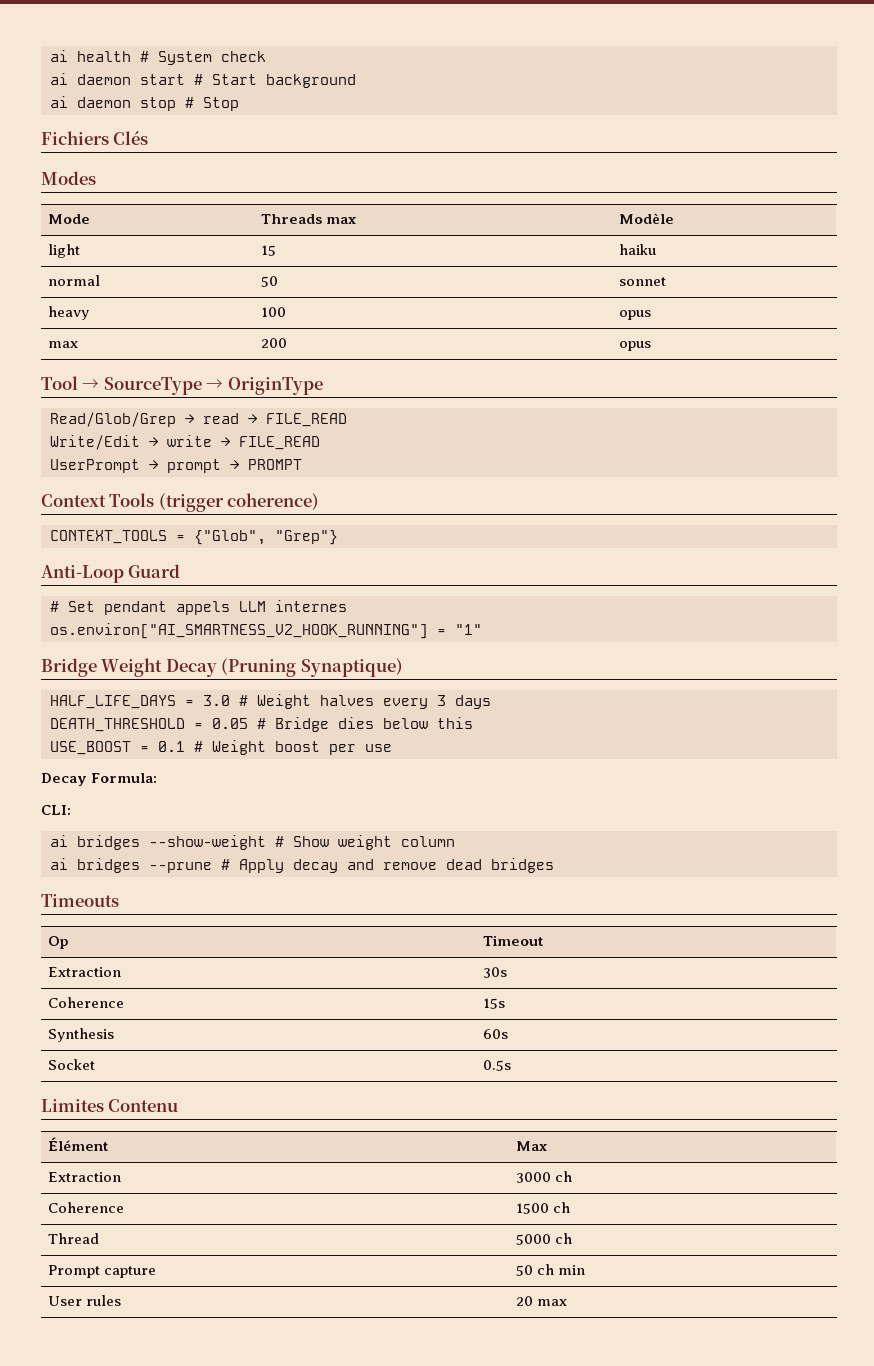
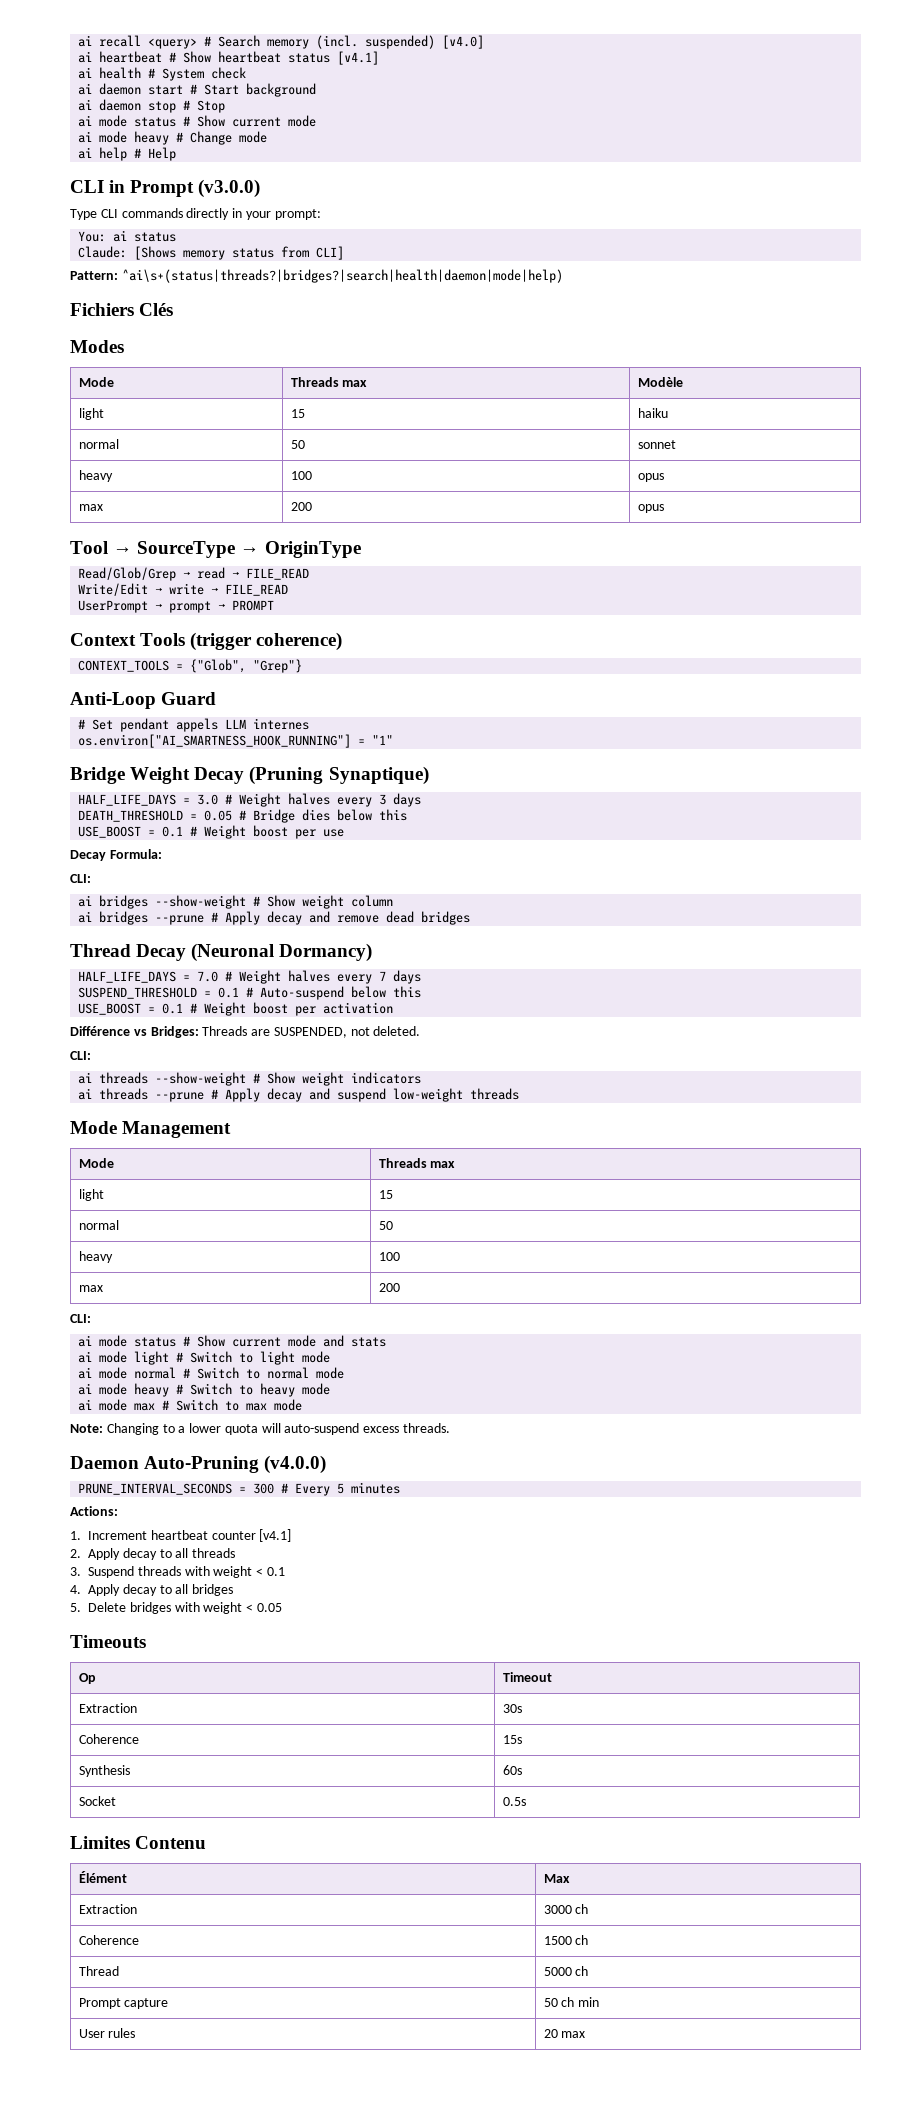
[50,50,68,62] ai -> [78,35,485,49] [78,51,380,65] [78,67,93,79] ai recall <query> # Search memory (incl. suspended) [v4.0] // ai heartbeat # Show heartbeat status [v4.1] // ai
(239, 104) none -> [78,115,317,127] [78,131,268,145] [78,147,177,161] [70,179,261,198] [70,208,321,220] [78,230,177,242] [78,246,345,260] [70,269,563,283] // ai mode status # Show current mode // ai mode heavy # Change mode // ai help # Help // CLI in Prompt (v3.0.0) // Type CLI commands directly in your prompt: // You: ai status // Claude: [Shows memory status from CLI] // Pattern: ^ai\s+(status|threads?|bridges?|search|health|daemon|mode|help)
[50,623,428,639] os.environ["AI_SMARTNESS_V2_HOOK_RUNNING"] -> [78,734,352,748] os.environ["AI_SMARTNESS_HOOK_RUNNING"]
(554, 865) none -> [70,943,373,962] [78,970,422,984] [78,986,422,1000] [78,1002,394,1016] [70,1026,421,1038] [70,1051,91,1060] [78,1072,422,1086] [78,1088,520,1102] [70,1121,232,1138] [78,1158,114,1168] [378,1158,456,1168] [78,1189,104,1201] [378,1190,393,1199] [78,1220,119,1230] [378,1221,393,1230] [78,1251,113,1263] [378,1252,400,1261] [78,1285,103,1292] [378,1283,400,1292] [70,1314,91,1323] [78,1335,387,1347] [78,1351,331,1365] [78,1367,345,1379] [78,1383,331,1397] [78,1399,303,1411] [70,1423,451,1435] [70,1455,327,1474] [78,1482,401,1496] [70,1506,118,1516] [70,1529,292,1542] [70,1548,236,1560] [70,1566,285,1578] [70,1584,234,1596] [70,1602,282,1614] // Thread Decay (Neuronal Dormancy) // HALF_LIFE_DAYS = 7.0 # Weight halves every 7 days // SUSPEND_THRESHOLD = 0.1 # Auto-suspend below this // USE_BOOST = 0.1 # Weight boost per activation // Différence vs Bridges: Threads are SUSPENDED, not deleted. // CLI: // ai threads --show-weight # Show weight indicators // ai threads --prune # Apply decay and suspend low-weight threads // Mode Management // Mode | Threads max // light | 15 // normal | 50 // heavy | 100 // max | 200 // CLI: // ai mode status # Show current mode and stats // ai mode light # Switch to light mode // ai mode normal # Switch to normal mode // ai mode heavy # Switch to heavy mode // ai mode max # Switch to max mode // Note: Changing to a lower quota will auto-suspend excess threads. // Daemon Auto-Pruning (v4.0.0) // PRUNE_INTERVAL_SECONDS = 300 # Every 5 minutes // Actions: // 1. Increment heartbeat counter [v4.1] // 2. Apply decay to all threads // 3. Suspend threads with weight < 0.1 // 4. Apply decay to all bridges // 5. Delete bridges with weight < 0.05

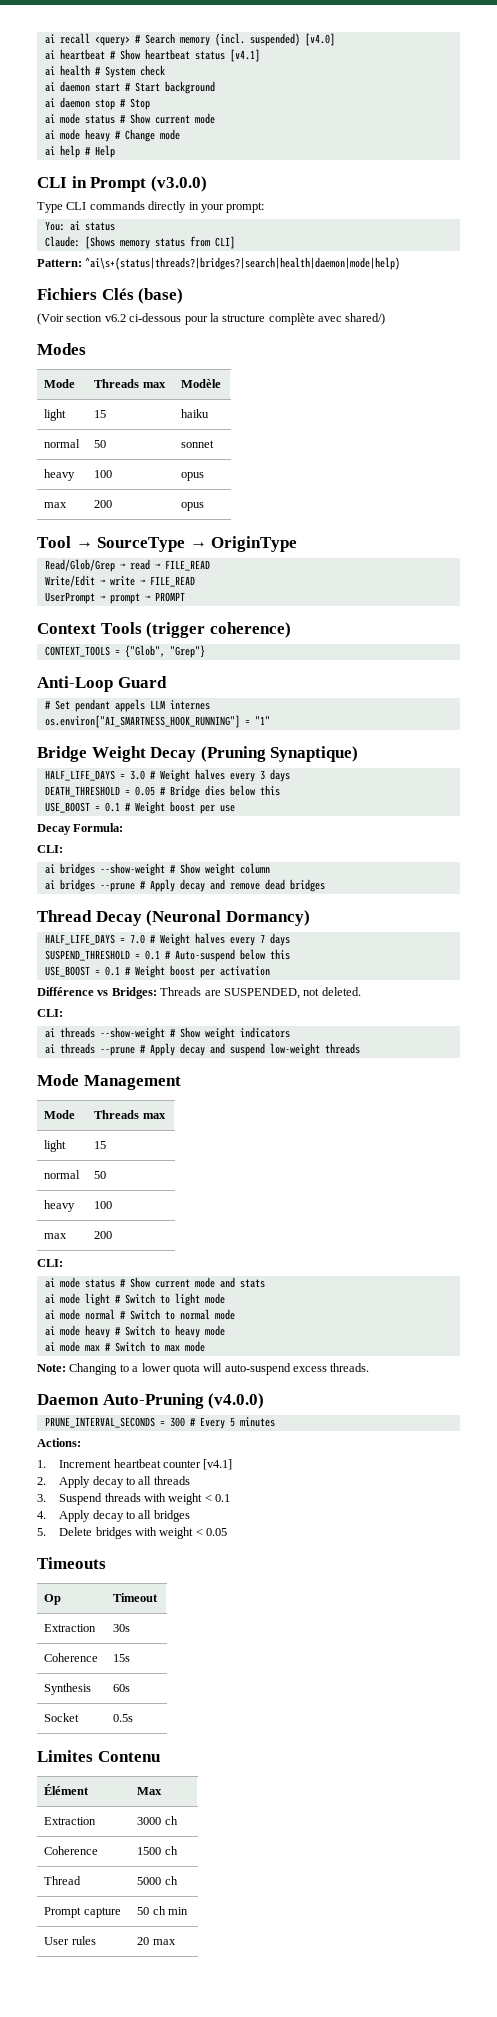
(174, 309) none -> [138,288,184,304] [37,313,386,325] (base) // (Voir section v6.2 ci-dessous pour la structure complète avec shared/)

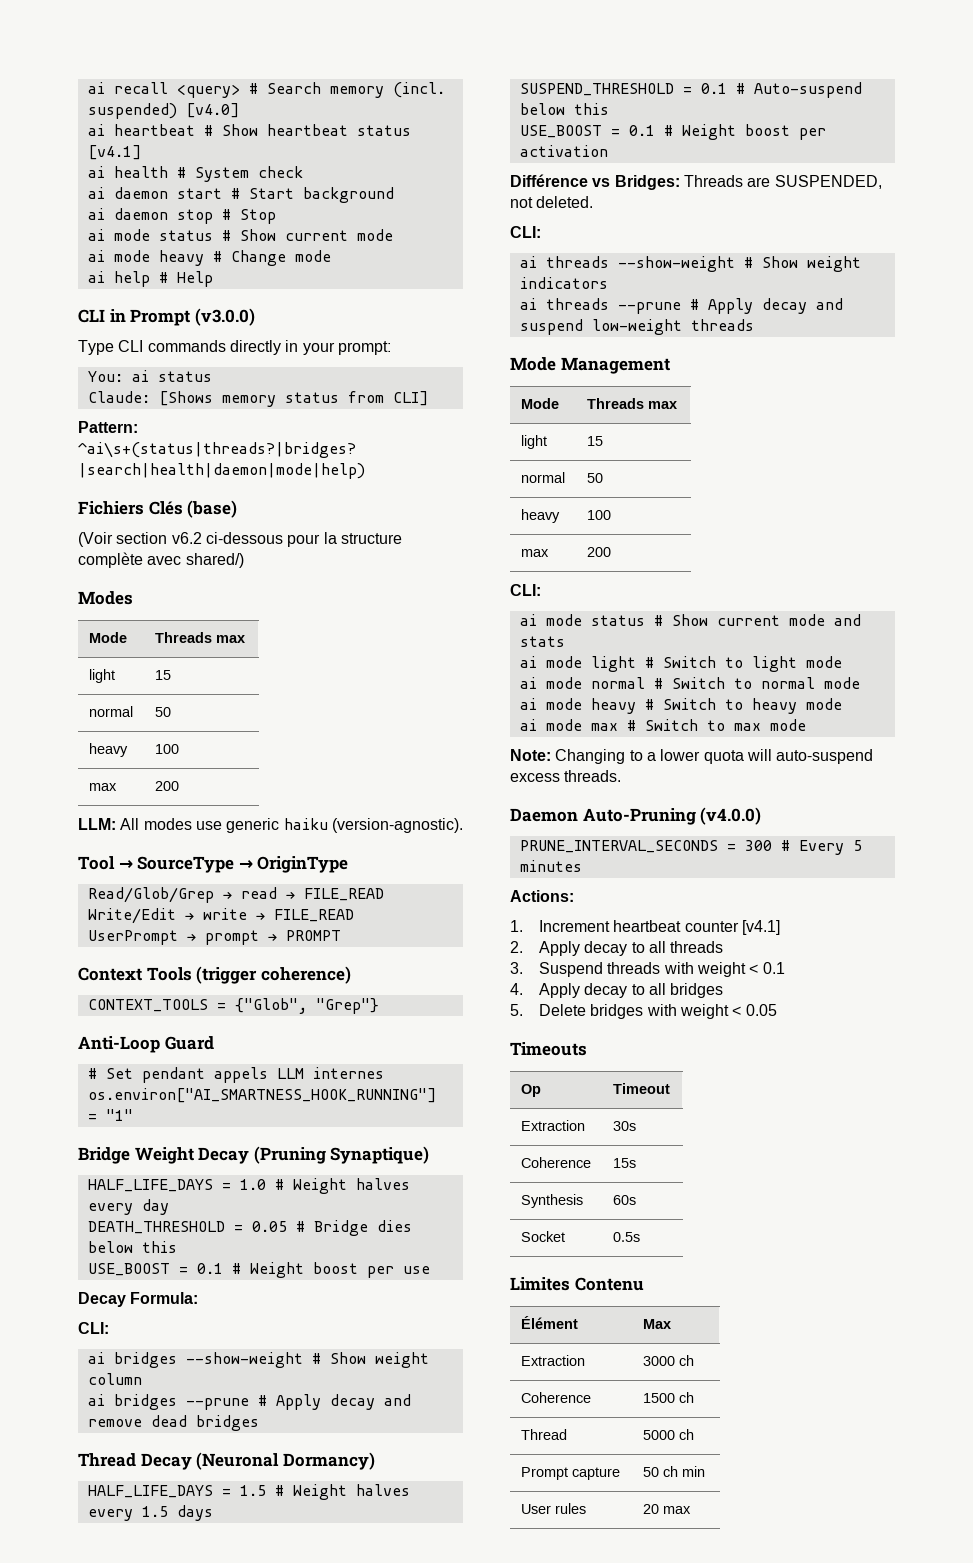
[181,379,222,388] [44,409,67,421] [94,410,107,418] [181,409,210,418] [44,439,81,448] [94,440,107,448] [181,440,215,448] [44,469,76,481] [94,470,113,478] [181,472,205,481] [44,502,68,508] [94,500,113,508] [181,502,205,511] | Modèle // light | 15 | haiku // normal | 50 | sonnet // heavy | 100 | opus // max | 200 | opus -> [88,669,115,683] [154,670,171,680] [88,706,133,717] [154,707,171,717] [88,743,128,757] [154,744,179,754] [88,783,117,791] [154,781,179,791] [78,818,463,833] // light | 15 // normal | 50 // heavy | 100 // max | 200 // LLM: All modes use generic haiku (version-agnostic).
[129,769,290,782] 3.0 # Weight halves every 3 days -> [239,1178,410,1194] [87,1199,169,1215] 1.0 # Weight halves every day
[129,933,265,946] 7.0 # Weight halves every 7 -> [239,1484,410,1500] [87,1506,168,1521] 1.5 # Weight halves every 1.5

